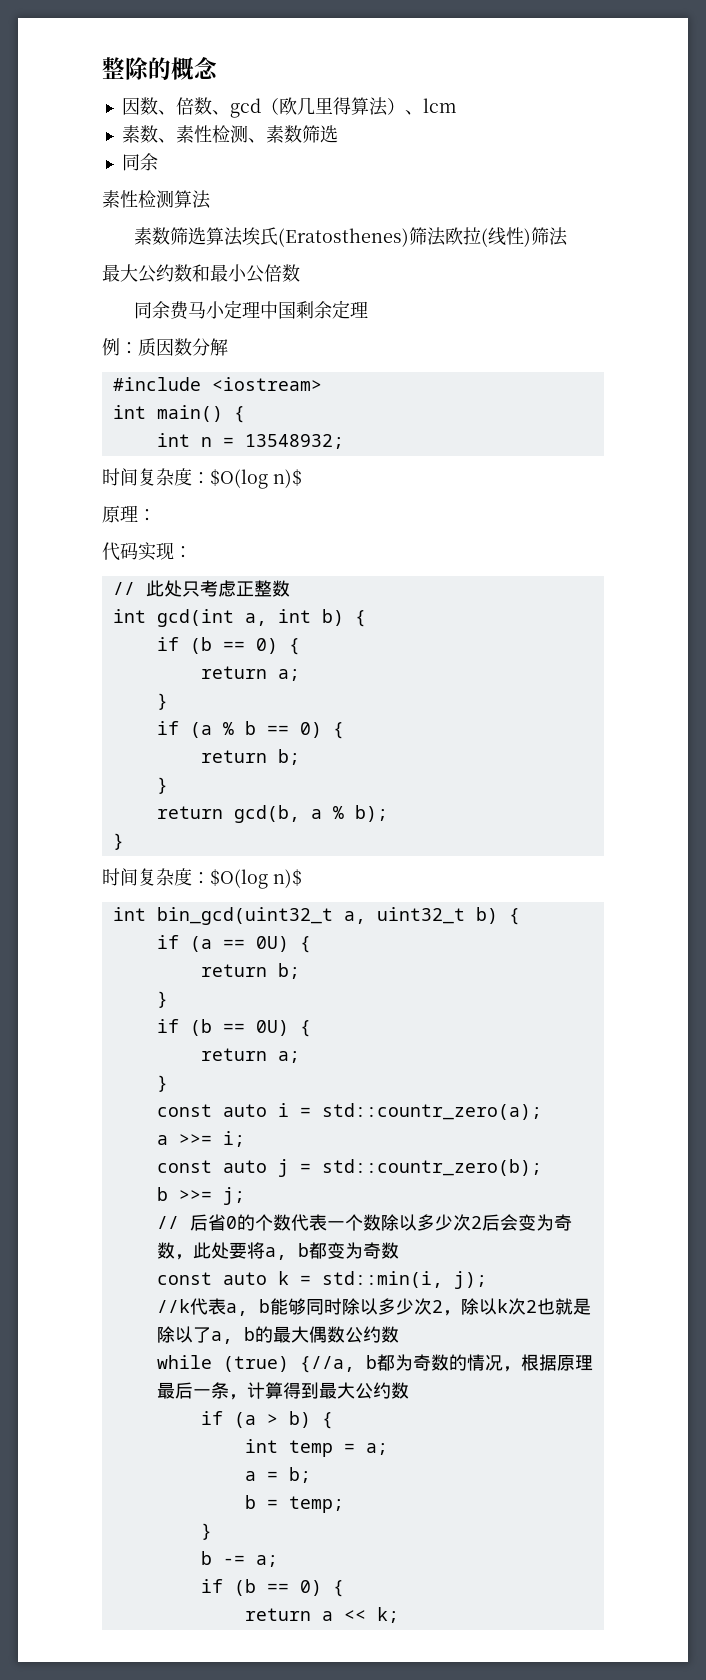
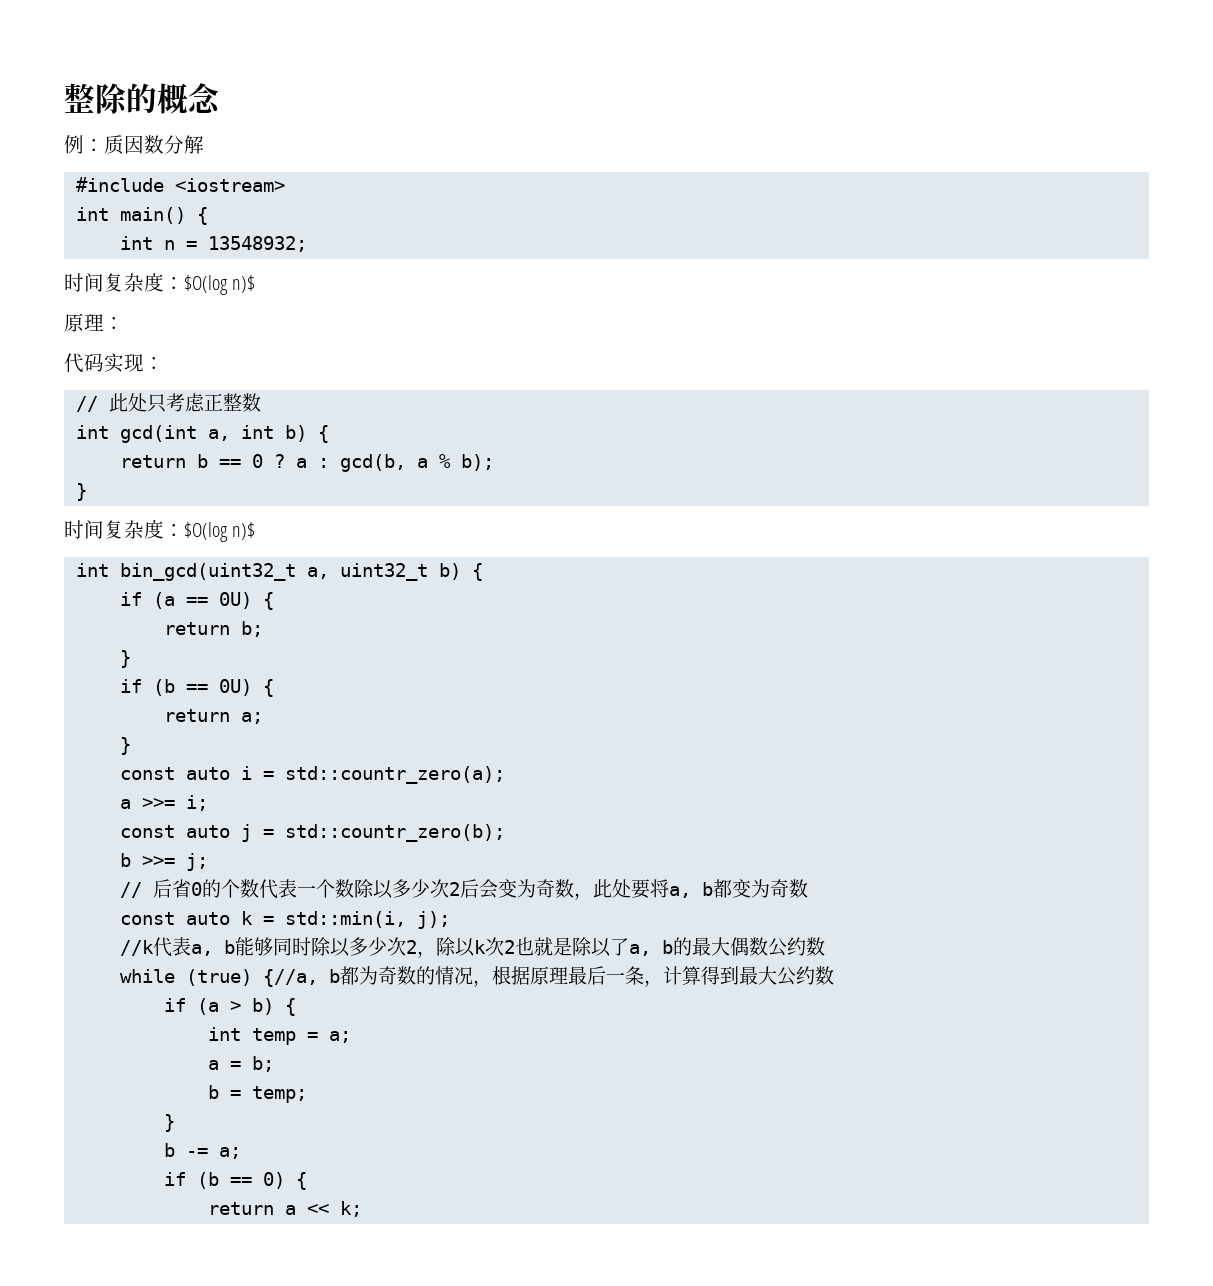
[121,97,457,118] [121,125,338,143] [121,153,158,171] [102,190,211,209] [134,227,569,247] [102,264,300,283] [134,300,369,320] // 因数、倍数、gcd（欧几里得算法）、lcm // 素数、素性检测、素数筛选 // 同余 // 素性检测算法 // 素数筛选算法埃氏(Eratosthenes)筛法欧拉(线性)筛法 // 最大公约数和最小公倍数 // 同余费马小定理中国剩余定理 -> (221, 98) none
[156,637,300,655] [200,666,300,681] [156,693,168,710] [156,721,344,739] [200,749,300,765] [156,777,168,794] [156,806,223,819] if (b == 0) { // return a; // } // if (a % b == 0) { // return b; // } // return -> [119,454,329,468] return b == 0 ? a :

